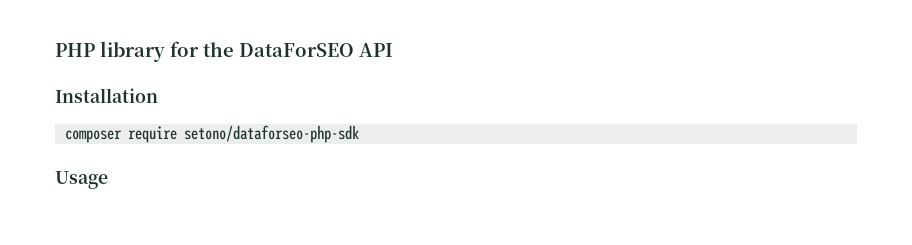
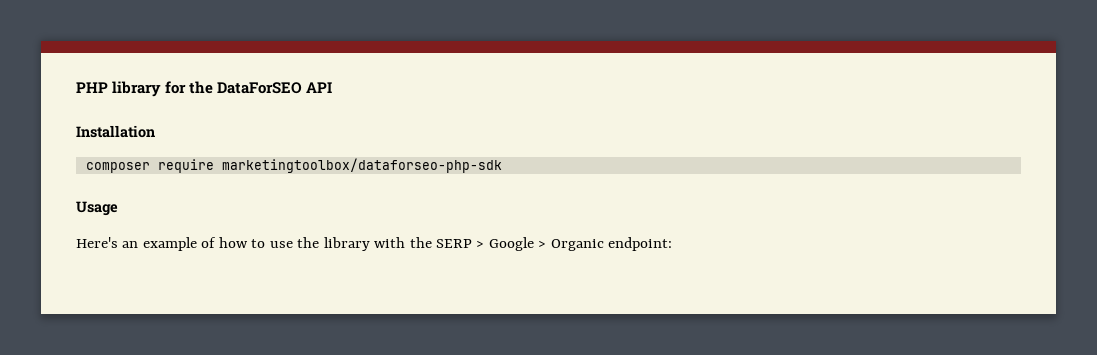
[183,125,359,143] setono/dataforseo-php-sdk -> [221,158,502,173] marketingtoolbox/dataforseo-php-sdk
(108, 180) none -> [76,237,673,251] // Here's an example of how to use the library with the SERP > Google > Organic endpoint:

